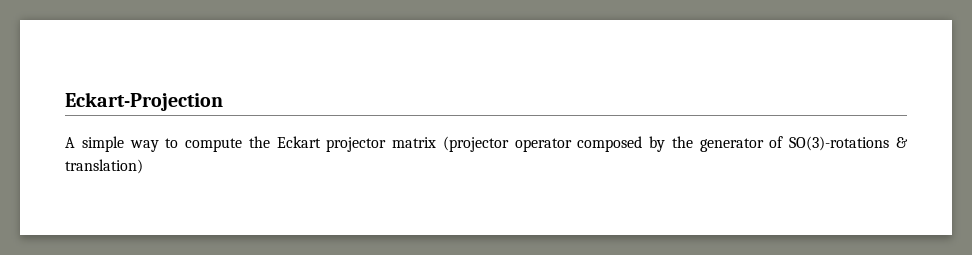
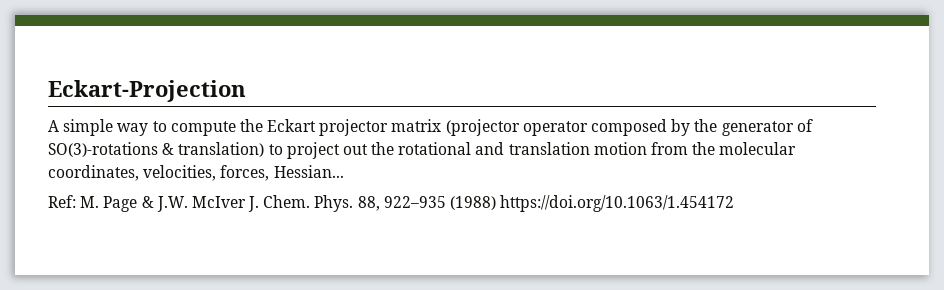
(143, 166) none -> [268,142,797,159] [48,165,344,181] [48,195,735,212] to project out the rotational and translation motion from the molecular coordinates, velocities, forces, Hessian... // Ref: M. Page & J.W. McIver J. Chem. Phys. 88, 922–935 (1988) https://doi.org/10.1063/1.454172

